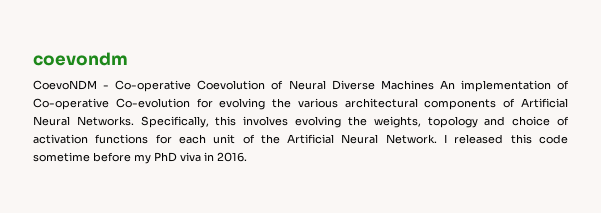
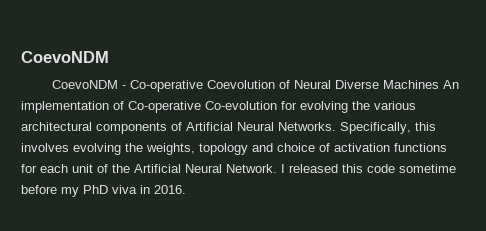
[33,52,128,66] coevondm -> [21,51,109,63] CoevoNDM

